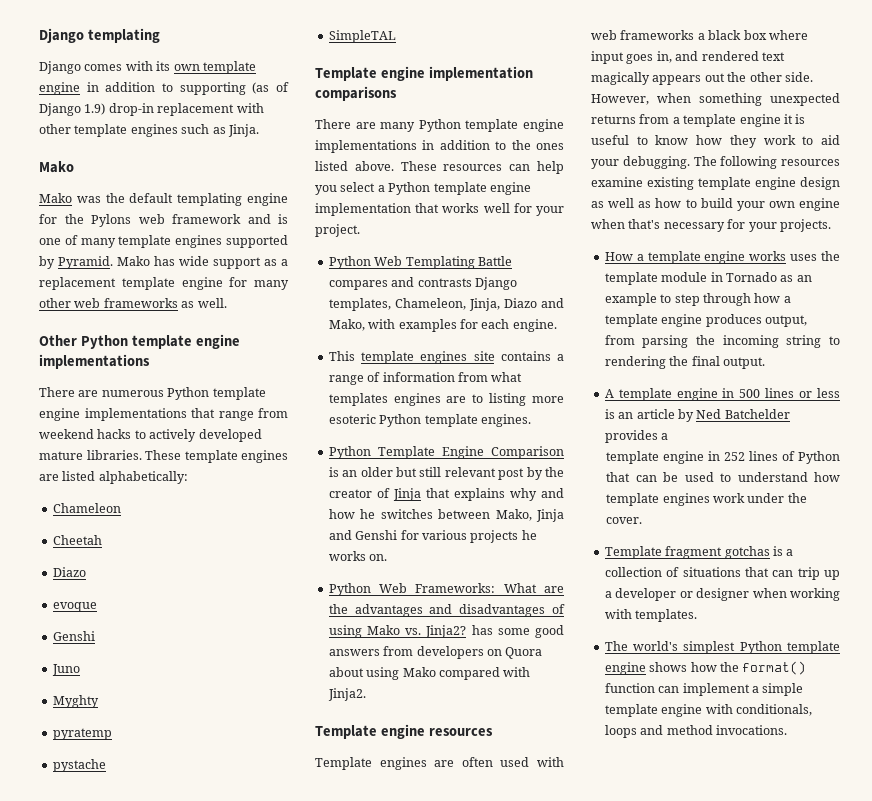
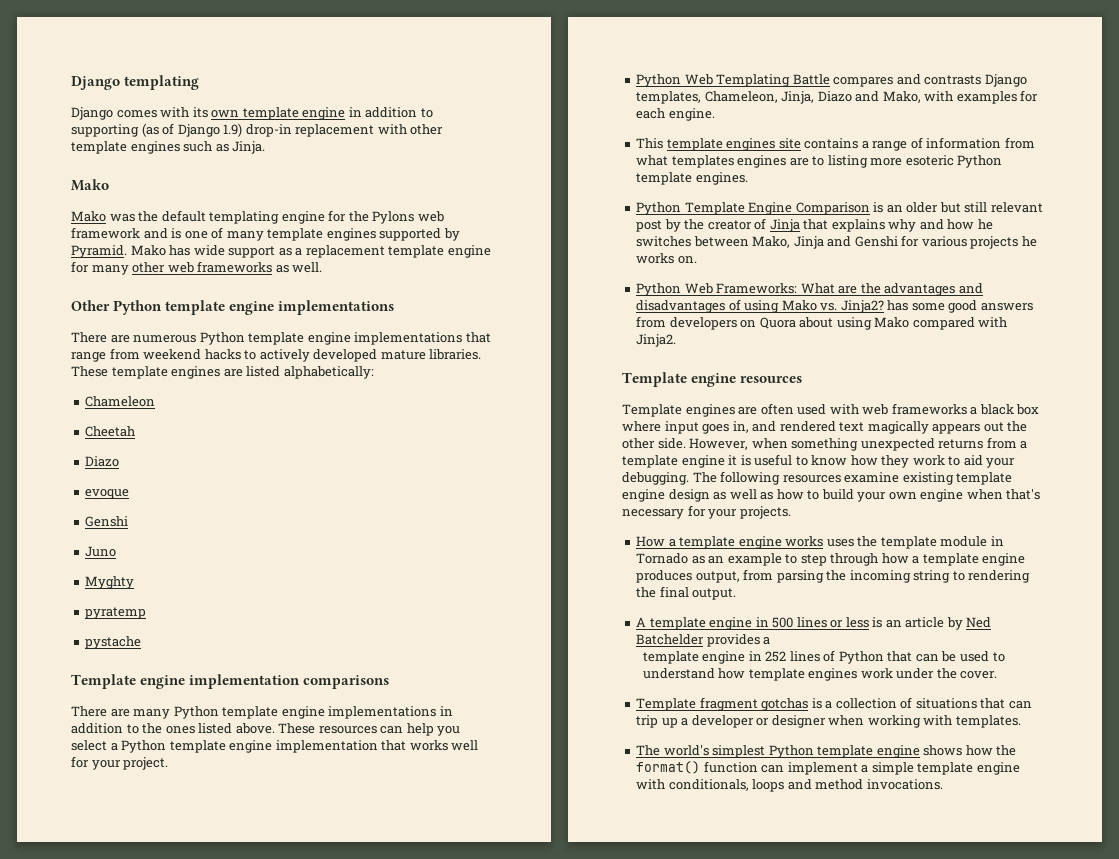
[328,30,396,43] // SimpleTAL -> (142, 642) none

